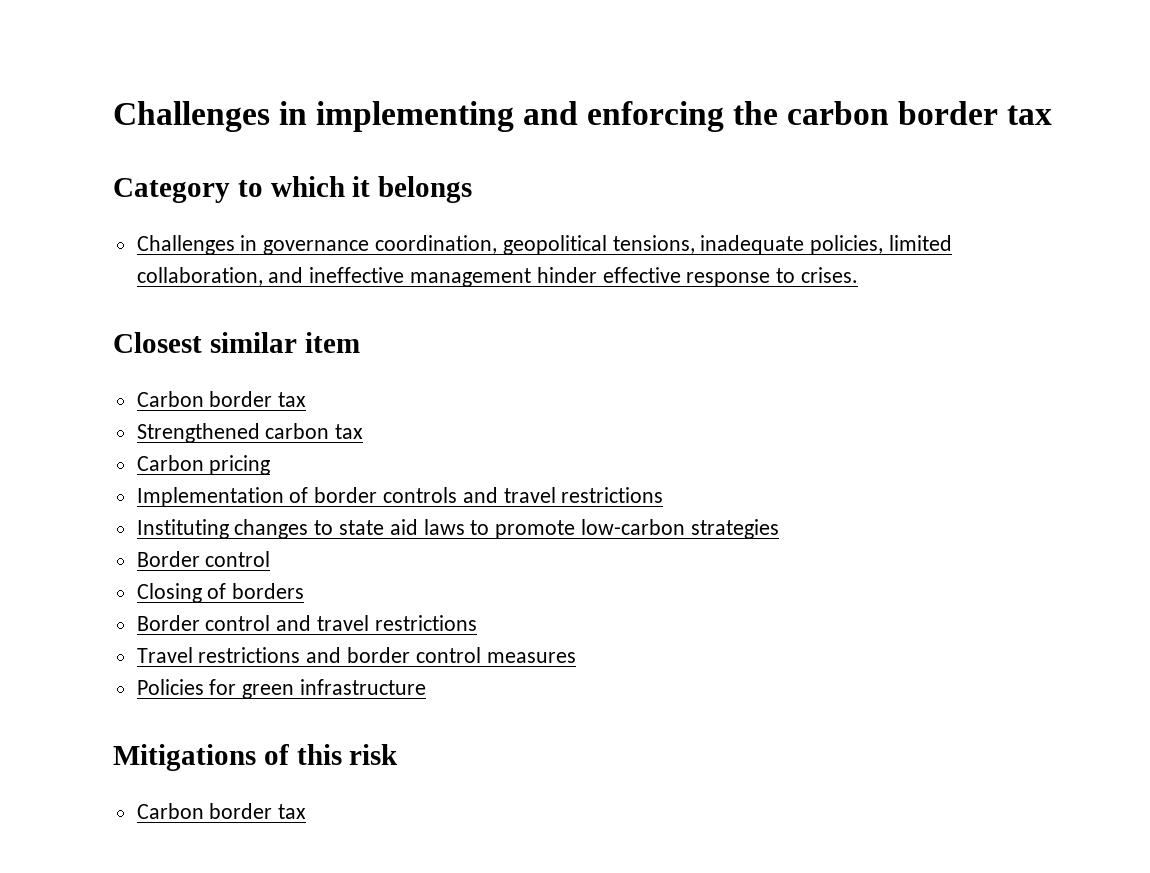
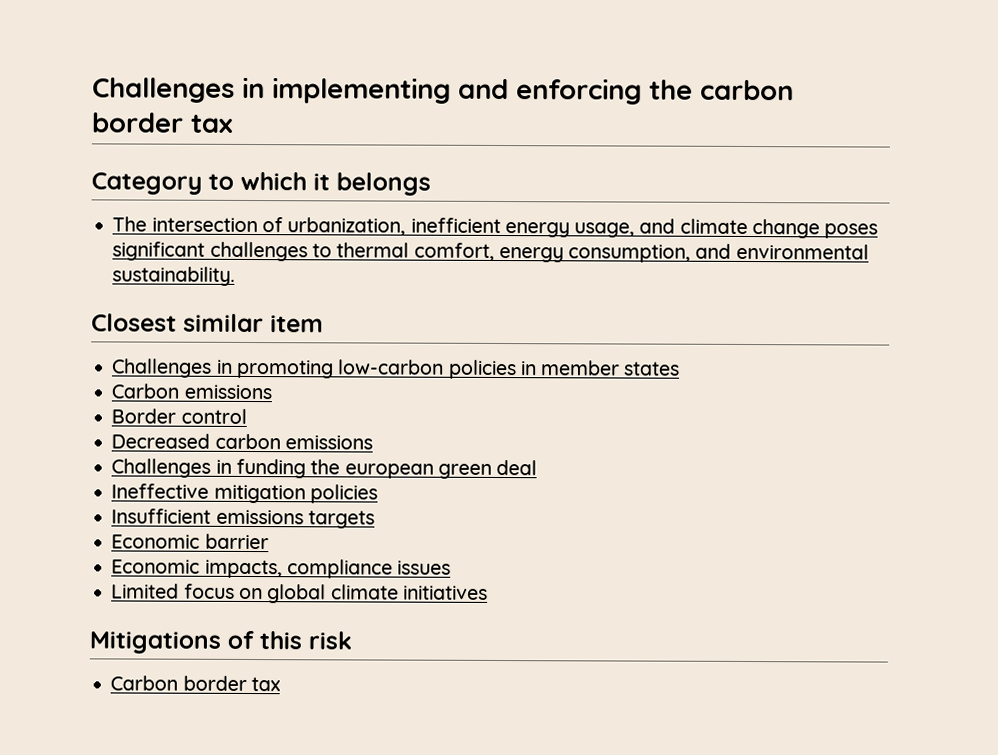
[136,235,953,255] [136,267,859,287] [113,332,360,353] [136,391,307,407] [136,423,364,443] [136,455,271,475] [136,487,664,507] [136,519,779,539] [136,551,271,567] [136,583,305,603] [136,615,477,631] [136,647,576,663] [136,679,427,699] Challenges in governance coordination, geopolitical tensions, inadequate policies, limited collaboration, and ineffective management hinder effective response to crises. // Closest similar item // Carbon border tax // Strengthened carbon tax // Carbon pricing // Implementation of border controls and travel restrictions // Instituting changes to state aid laws to promote low-carbon strategies // Border control // Closing of borders // Border control and travel restrictions // Travel restrictions and border control measures // Policies for green infrastructure -> [112,216,879,239] [112,241,869,263] [112,266,236,286] [91,313,324,333] [111,358,681,380] [111,383,272,400] [111,408,247,424] [111,433,373,450] [111,458,538,479] [111,483,378,504] [111,508,375,529] [111,533,269,550] [111,559,452,579] [111,583,488,604] The intersection of urbanization, inefficient energy usage, and climate change poses significant challenges to thermal comfort, energy consumption, and environmental sustainability. // Closest similar item // Challenges in promoting low-carbon policies in member states // Carbon emissions // Border control // Decreased carbon emissions // Challenges in funding the european green deal // Ineffective mitigation policies // Insufficient emissions targets // Economic barrier // Economic impacts, compliance issues // Limited focus on global climate initiatives

